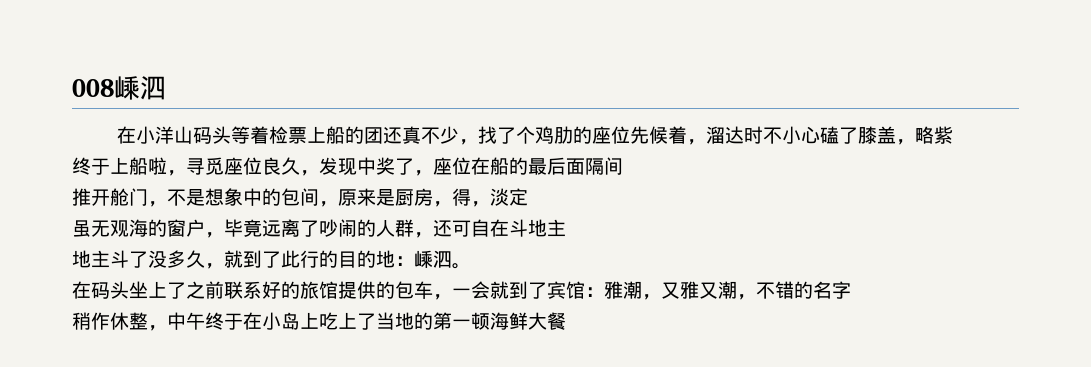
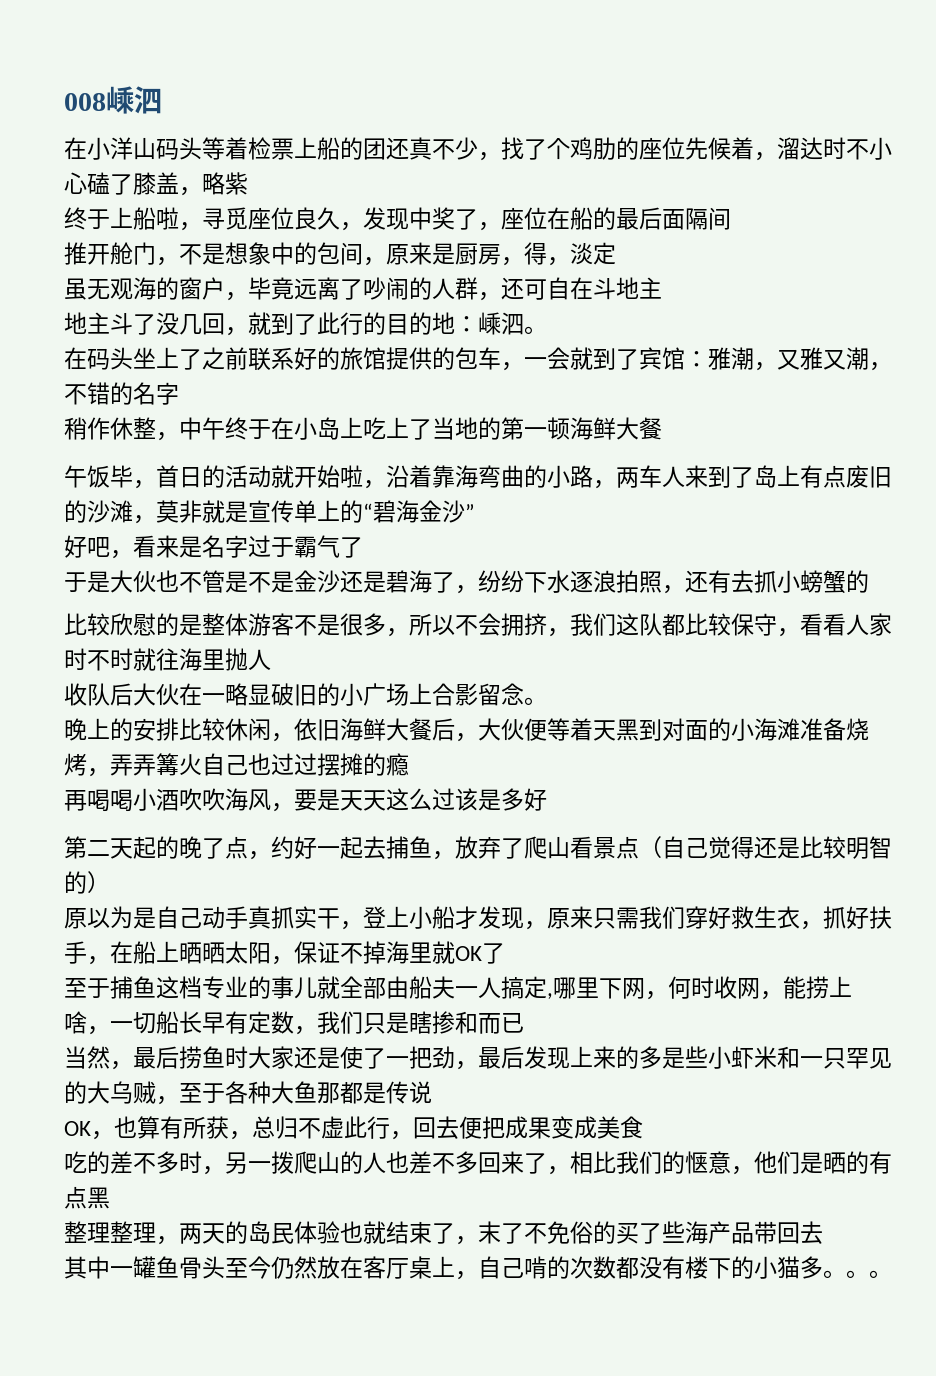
[167,250,205,268] 多久 -> [179,313,225,335] 几回
(566, 321) none -> [64,465,892,489] [64,500,475,524] [64,535,363,559] [64,570,869,594] [64,613,892,637] [64,648,271,671] [64,683,547,706] [64,718,869,742] [64,753,409,777] [64,788,547,812] [64,836,892,860] [64,871,110,894] [64,906,892,930] [64,941,505,965] [64,976,852,1000] [64,1011,524,1035] [64,1046,892,1070] [64,1081,432,1105] [64,1116,643,1140] [64,1151,892,1175] [64,1186,110,1209] [64,1221,823,1245] [64,1256,892,1280] // 午饭毕，首日的活动就开始啦，沿着靠海弯曲的小路，两车人来到了岛上有点废旧的沙滩，莫非就是宣传单上的“碧海金沙” // 好吧，看来是名字过于霸气了 // 于是大伙也不管是不是金沙还是碧海了，纷纷下水逐浪拍照，还有去抓小螃蟹的 // 比较欣慰的是整体游客不是很多，所以不会拥挤，我们这队都比较保守，看看人家时不时就往海里抛人 // 收队后大伙在一略显破旧的小广场上合影留念。 // 晚上的安排比较休闲，依旧海鲜大餐后，大伙便等着天黑到对面的小海滩准备烧烤，弄弄篝火自己也过过摆摊的瘾 // 再喝喝小酒吹吹海风，要是天天这么过该是多好 // 第二天起的晚了点，约好一起去捕鱼，放弃了爬山看景点（自己觉得还是比较明智的） // 原以为是自己动手真抓实干，登上小船才发现，原来只需我们穿好救生衣，抓好扶手，在船上晒晒太阳，保证不掉海里就OK了 // 至于捕鱼这档专业的事儿就全部由船夫一人搞定,哪里下网，何时收网，能捞上啥，一切船长早有定数，我们只是瞎掺和而已 // 当然，最后捞鱼时大家还是使了一把劲，最后发现上来的多是些小虾米和一只罕见的大乌贼，至于各种大鱼那都是传说 // OK，也算有所获，总归不虚此行，回去便把成果变成美食 // 吃的差不多时，另一拨爬山的人也差不多回来了，相比我们的惬意，他们是晒的有点黑 // 整理整理，两天的岛民体验也就结束了，末了不免俗的买了些海产品带回去 // 其中一罐鱼骨头至今仍然放在客厅桌上，自己啃的次数都没有楼下的小猫多。。。

